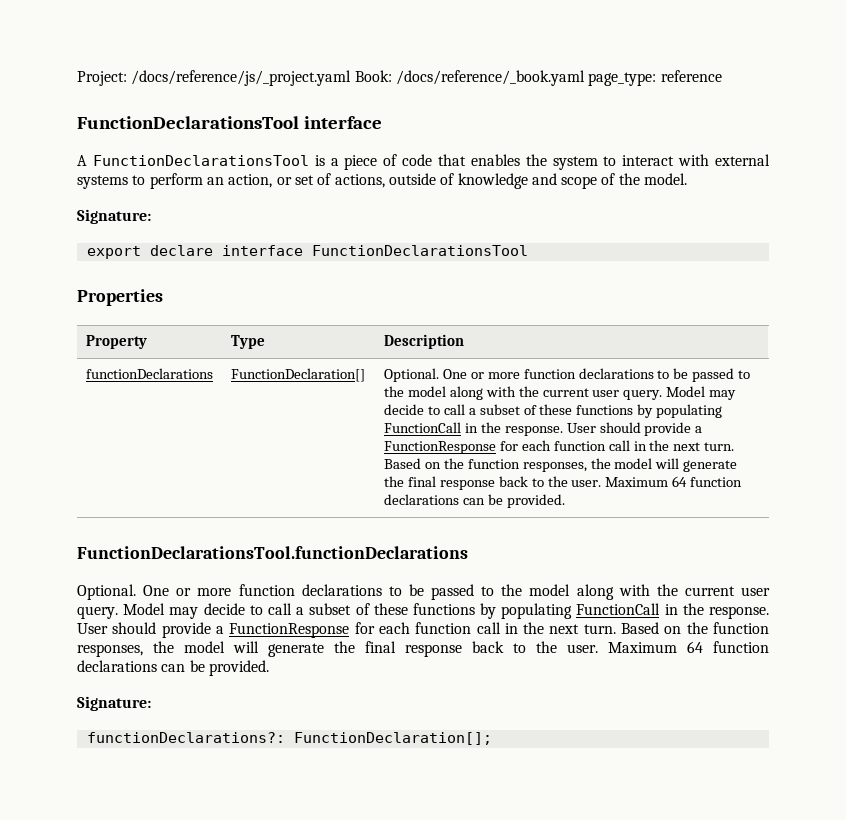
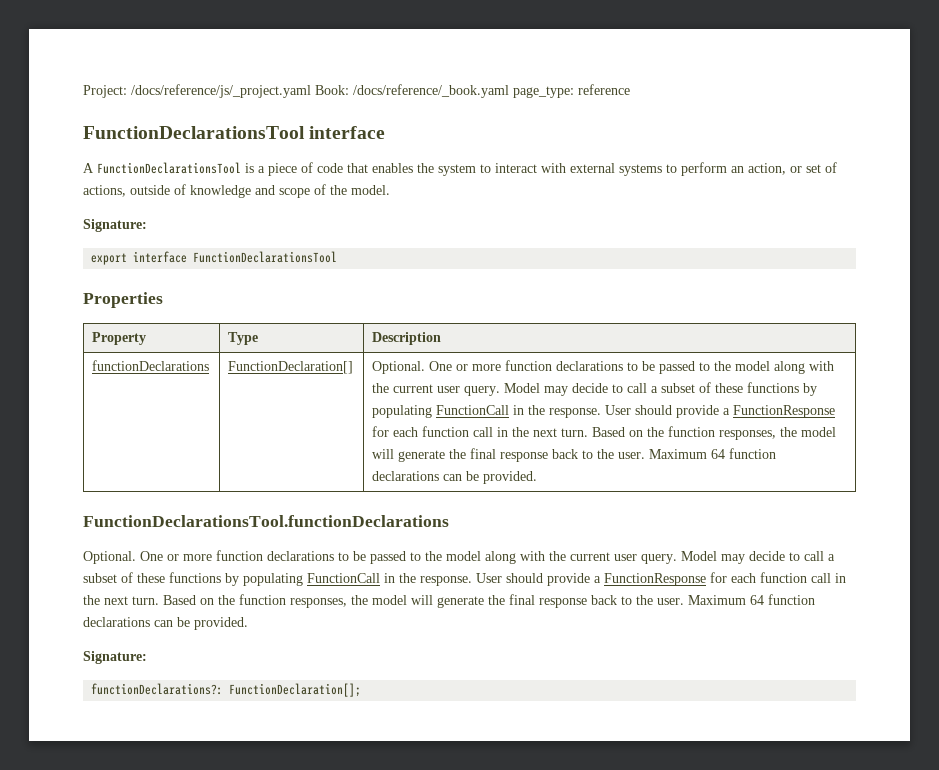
[149,245,213,256] declare -> (128, 259) none

